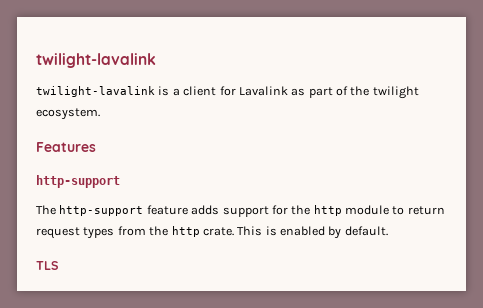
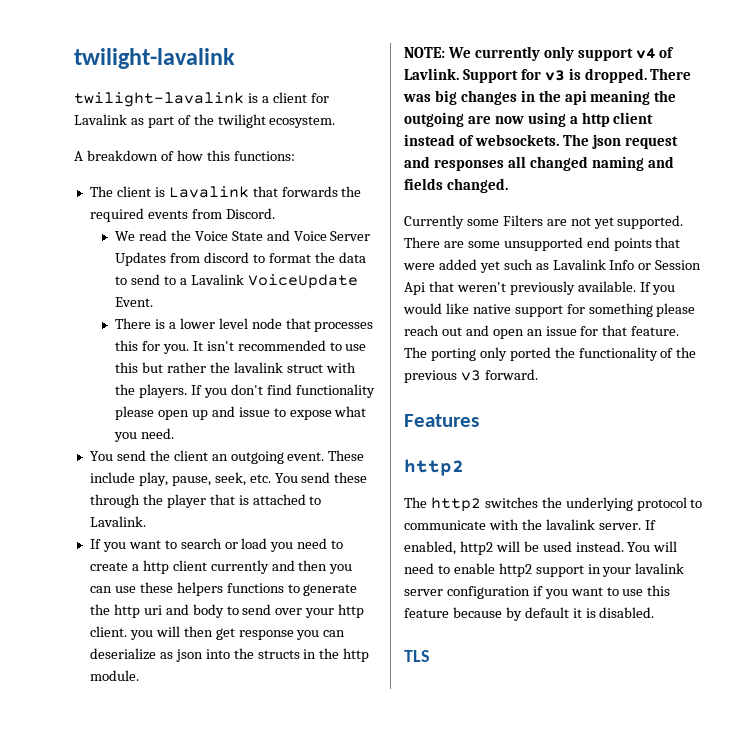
(100, 114) none -> [74,150,295,161] [89,186,362,198] [89,208,275,222] [115,230,371,241] [115,252,366,266] [115,274,358,289] [115,297,154,307] [115,318,374,332] [115,340,367,354] [115,362,356,373] [115,384,375,398] [115,406,367,420] [114,428,174,442] [89,450,365,464] [89,472,368,486] [89,494,322,508] [89,516,146,527] [89,538,344,552] [89,560,353,574] [89,582,358,596] [89,604,365,618] [89,626,346,640] [89,648,370,662] [89,670,139,681] [404,46,675,61] [404,68,692,83] [403,90,677,105] [404,112,654,127] [404,134,678,149] [404,156,674,171] [404,178,508,193] [404,215,684,229] [404,237,681,251] [403,259,702,273] [404,281,676,295] [403,303,696,317] [404,325,680,339] [404,347,697,361] [404,369,538,383] // A breakdown of how this functions: // The client is Lavalink that forwards the required events from Discord. // We read the Voice State and Voice Server Updates from discord to format the data to send to a Lavalink VoiceUpdate Event. // There is a lower level node that processes this for you. It isn't recommended to use this but rather the lavalink struct with the players. If you don't find functionality please open up and issue to expose what you need. // You send the client an outgoing event. These include play, pause, seek, etc. You send these through the player that is attached to Lavalink. // If you want to search or load you need to create a http client currently and then you can use these helpers functions to generate the http uri and body to send over your http client. you will then get response you can deserialize as json into the structs in the http module. // NOTE: We currently only support v4 of Lavlink. Support for v3 is dropped. There was big changes in the api meaning the outgoing are now using a http client instead of websockets. The json request and responses all changed naming and fields changed. // Currently some Filters are not yet supported. There are some unsupported end points that were added yet such as Lavalink Info or Session Api that weren't previously available. If you would like native support for something please reach out and open an issue for that feature. The porting only ported the functionality of the previous v3 forward.
[36,175,120,188] [36,205,445,217] [36,226,388,239] http-support // The http-support feature adds support for the http module to return request types from the http crate. This is enabled by default. -> [404,459,464,476] [404,497,703,512] [404,519,656,530] [404,541,678,555] [404,563,685,577] [404,585,671,599] [404,607,655,621] http2 // The http2 switches the underlying protocol to communicate with the lavalink server. If enabled, http2 will be used instead. You will need to enable http2 support in your lavalink server configuration if you want to use this feature because by default it is disabled.

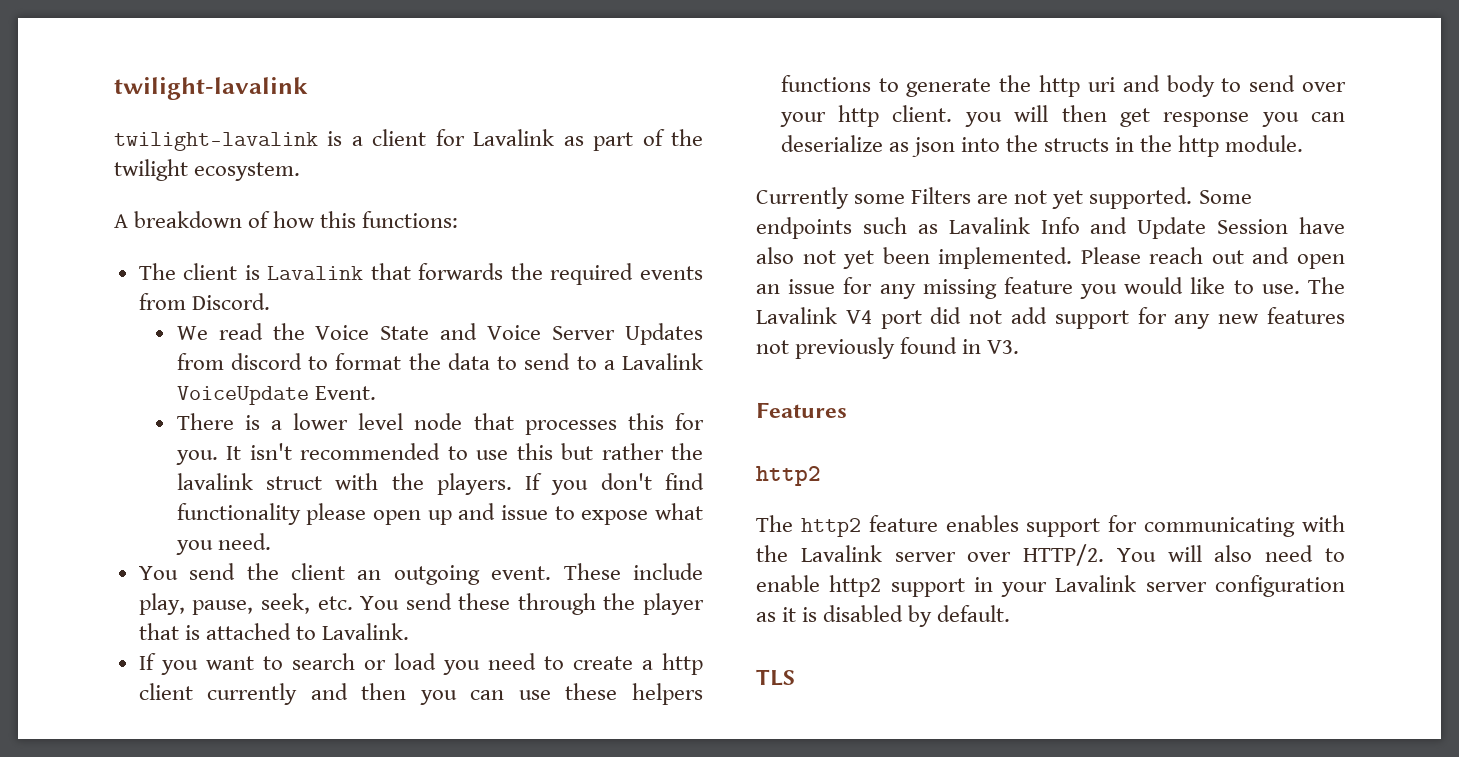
[404,46,675,61] [404,68,692,83] [403,90,677,105] [404,112,654,127] [404,134,678,149] [404,156,674,171] [404,178,508,193] // NOTE: We currently only support v4 of Lavlink. Support for v3 is dropped. There was big changes in the api meaning the outgoing are now using a http client instead of websockets. The json request and responses all changed naming and fields changed. -> (1304, 143) none
[404,237,681,251] [403,259,702,273] [404,281,676,295] [403,303,696,317] There are some unsupported end points that were added yet such as Lavalink Info or Session Api that weren't previously available. If you would like native support for something please -> [1198,190,1252,204] [756,217,1345,239] [756,247,1141,269] Some endpoints such as Lavalink Info and Update Session have also not yet been implemented. Please
[602,325,680,336] [404,347,697,361] [404,369,538,383] [404,414,479,427] [404,459,464,476] [404,497,703,512] [404,519,656,530] [404,541,624,555] that feature. The porting only ported the functionality of the previous v3 forward. // Features // http2 // The http2 switches the underlying protocol to communicate with the lavalink server. If enabled, http2 will be used instead. -> [879,277,1345,299] [756,307,1345,329] [756,337,1020,359] [756,402,847,418] [756,466,821,486] [756,515,1345,537] [756,544,1105,566] any missing feature you would like to use. The Lavalink V4 port did not add support for any new features not previously found in V3. // Features // http2 // The http2 feature enables support for communicating with the Lavalink server over HTTP/2.
(678, 546) none -> [1214,545,1253,562] also
[635,563,685,574] lavalink -> [1055,575,1137,592] Lavalink
[532,585,671,599] [404,607,655,621] if you want to use this feature because by default it is disabled. -> [756,605,1011,627] as it is disabled by default.

